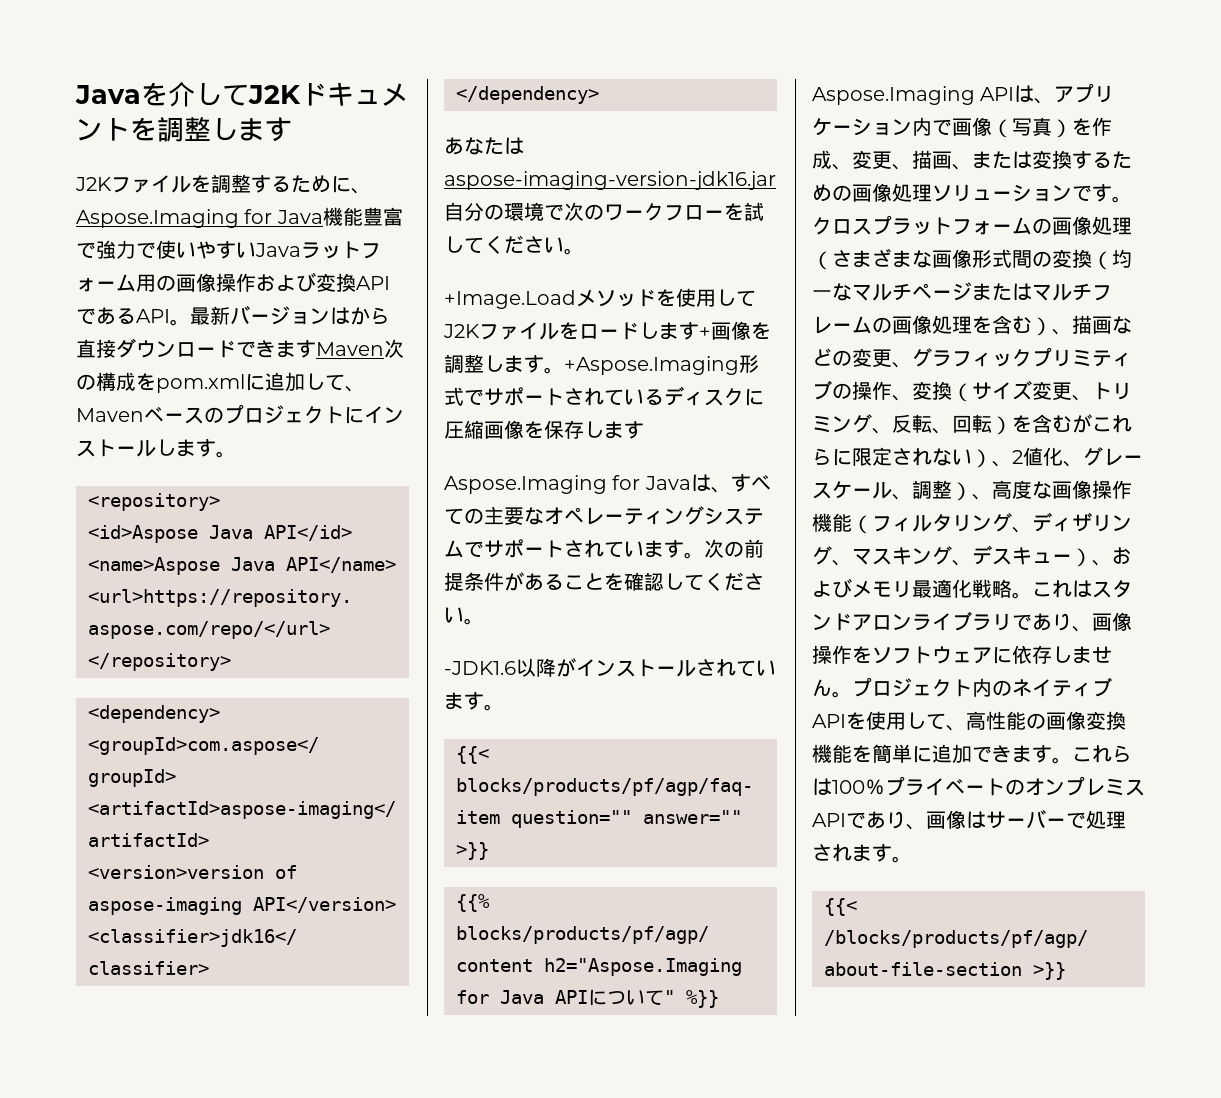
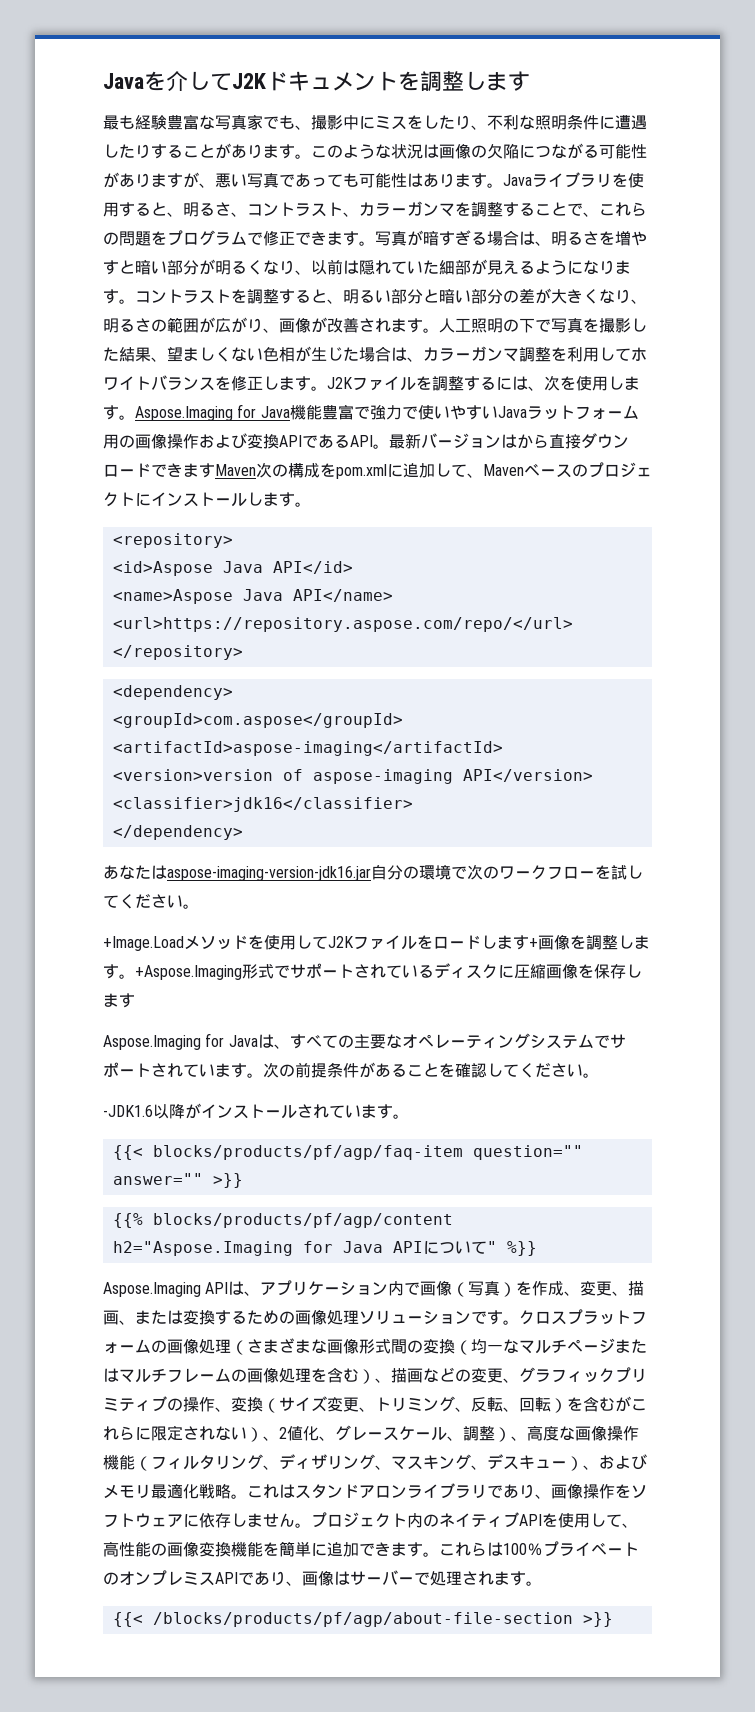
(292, 129) none -> [103,114,647,130] [103,143,647,159] [103,172,644,188] [103,201,647,217] [103,230,647,246] [103,259,631,275] [103,288,647,304] [103,317,647,333] [103,346,647,362] [103,375,327,391] 最も経験豊富な写真家でも、撮影中にミスをしたり、不利な照明条件に遭遇したりすることがあります。このような状況は画像の欠陥につながる可能性がありますが、悪い写真であっても可能性はあります。Javaライブラリを使用すると、明るさ、コントラスト、カラーガンマを調整することで、これらの問題をプログラムで修正できます。写真が暗すぎる場合は、明るさを増やすと暗い部分が明るくなり、以前は隠れていた細部が見えるようになります。コントラストを調整すると、明るい部分と暗い部分の差が大きくなり、明るさの範囲が広がり、画像が改善されます。人工照明の下で写真を撮影した結果、望ましくない色相が生じた場合は、カラーガンマ調整を利用してホワイトバランスを修正します。
[291,175,371,194] ために、 -> [496,375,640,391] [103,405,135,420] には、次を使用します。

